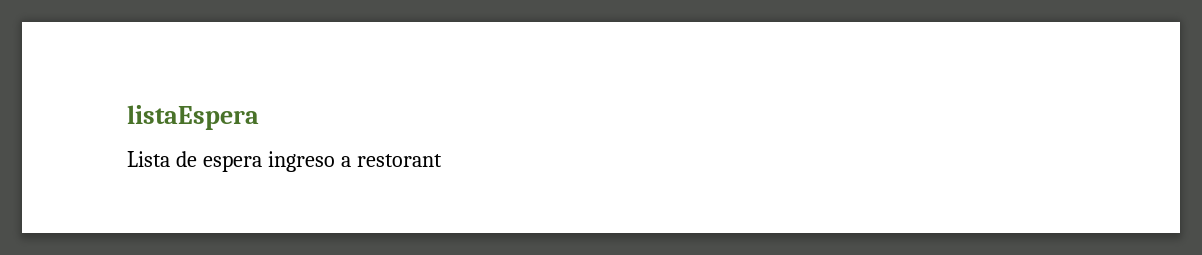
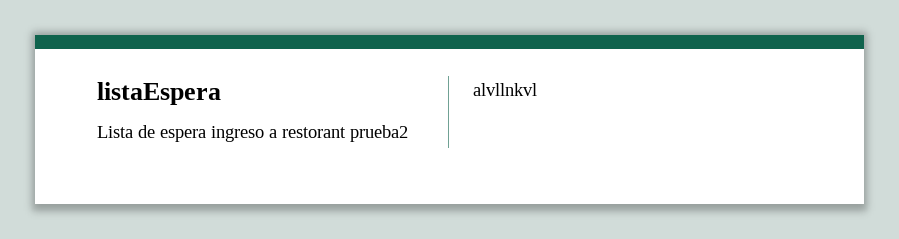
(442, 160) none -> [350,125,408,142] [473,83,537,96] prueba2 alvllnkvl

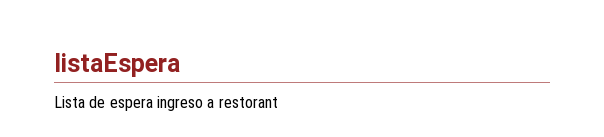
[350,125,408,142] [473,83,537,96] prueba2 alvllnkvl -> (278, 102) none

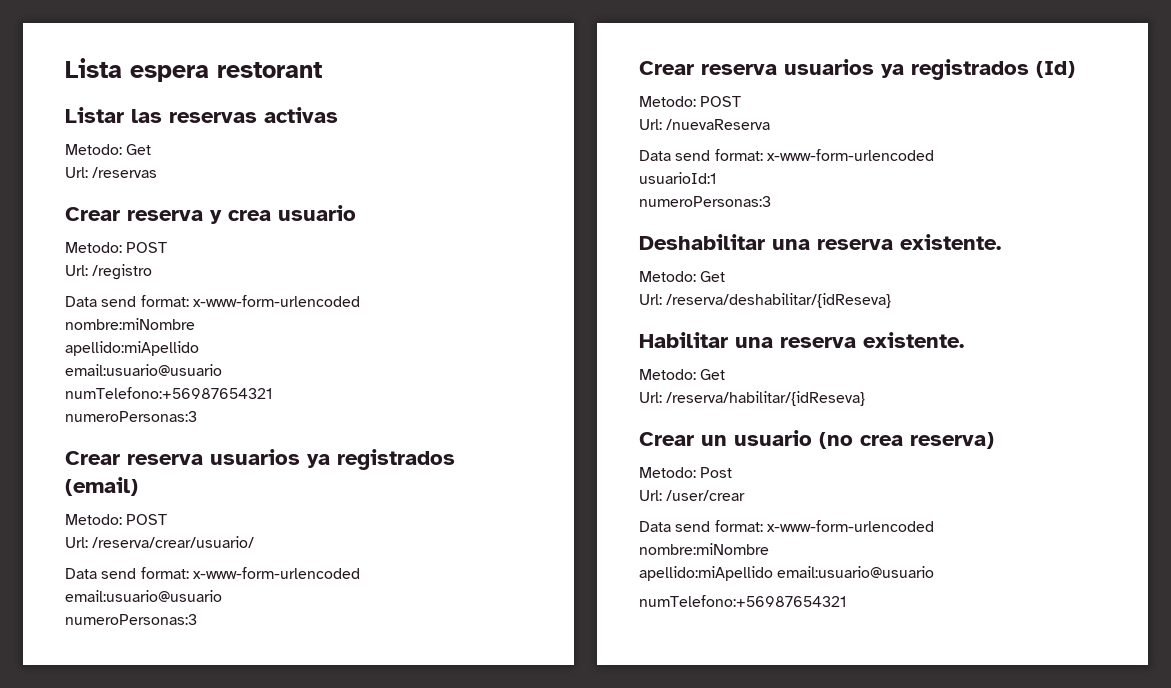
[54,53,180,77] [54,96,278,111] listaEspera // Lista de espera ingreso a restorant -> [65,58,322,82] [65,107,338,123] [65,144,152,155] [65,167,158,178] [65,205,356,224] [65,242,168,253] [65,264,153,280] [65,295,360,307] [65,318,195,330] [65,341,199,356] [65,364,222,376] [65,387,272,399] [65,411,197,422] [65,449,455,470] [65,477,138,496] [65,514,168,525] [65,536,255,548] [65,567,360,579] [65,590,222,602] [65,614,197,625] [639,59,1075,80] [639,96,742,107] [639,119,771,130] [639,149,934,161] [639,172,716,184] [639,196,771,207] [639,234,1001,250] [639,271,726,282] [639,293,892,308] [639,332,964,348] [639,369,726,380] [639,391,866,406] [639,430,994,449] [639,467,733,478] [639,490,746,501] [639,520,934,532] [639,543,769,555] [639,566,935,581] [639,595,846,607] Lista espera restorant // Listar las reservas activas // Metodo: Get // Url: /reservas // Crear reserva y crea usuario // Metodo: POST // Url: /registro // Data send format: x-www-form-urlencoded // nombre:miNombre // apellido:miApellido // email:usuario@usuario // numTelefono:+56987654321 // numeroPersonas:3 // Crear reserva usuarios ya registrados (email) // Metodo: POST // Url: /reserva/crear/usuario/ // Data send format: x-www-form-urlencoded // email:usuario@usuario // numeroPersonas:3 // Crear reserva usuarios ya registrados (Id) // Metodo: POST // Url: /nuevaReserva // Data send format: x-www-form-urlencoded // usuarioId:1 // numeroPersonas:3 // Deshabilitar una reserva existente. // Metodo: Get // Url: /reserva/deshabilitar/{idReseva} // Habilitar una reserva existente. // Metodo: Get // Url: /reserva/habilitar/{idReseva} // Crear un usuario (no crea reserva) // Metodo: Post // Url: /user/crear // Data send format: x-www-form-urlencoded // nombre:miNombre // apellido:miApellido email:usuario@usuario // numTelefono:+56987654321

